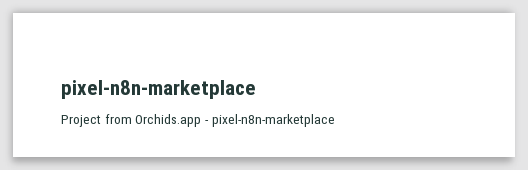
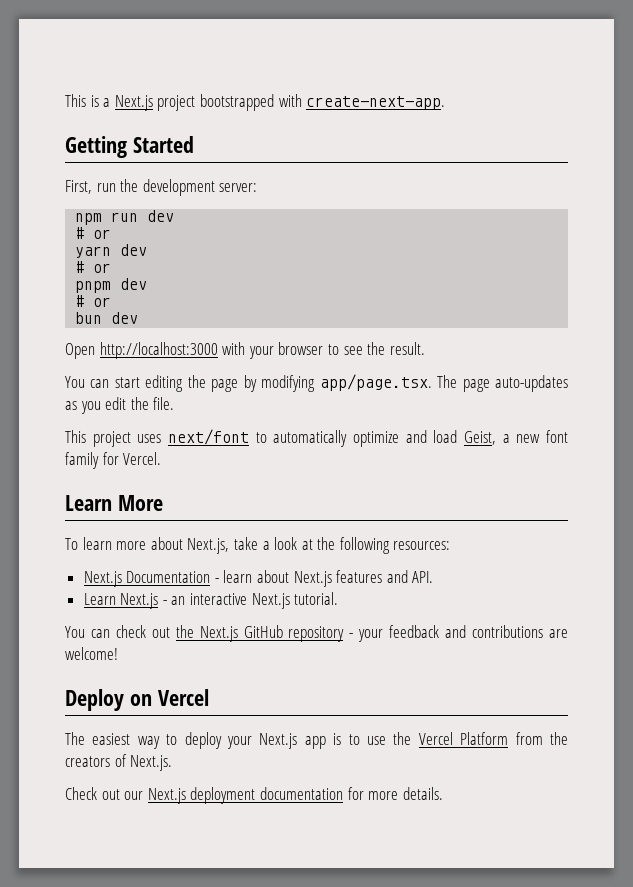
[61,80,256,99] [61,114,335,127] pixel-n8n-marketplace // Project from Orchids.app - pixel-n8n-marketplace -> [65,94,446,111] [65,136,194,158] [65,179,258,196] [75,210,175,225] [75,227,112,239] [75,244,148,258] [75,261,112,273] [75,278,148,293] [75,295,112,307] [75,312,139,324] [65,342,425,359] [65,374,568,392] [65,397,175,414] [65,429,568,447] [65,452,162,469] [65,495,163,511] [65,537,451,554] [83,570,434,587] [83,592,339,609] [65,625,569,642] [65,647,118,660] [65,689,209,711] [65,732,568,749] [65,754,173,771] [65,787,443,804] This is a Next.js project bootstrapped with create-next-app. // Getting Started // First, run the development server: // npm run dev // # or // yarn dev // # or // pnpm dev // # or // bun dev // Open http://localhost:3000 with your browser to see the result. // You can start editing the page by modifying app/page.tsx. The page auto-updates as you edit the file. // This project uses next/font to automatically optimize and load Geist, a new font family for Vercel. // Learn More // To learn more about Next.js, take a look at the following resources: // Next.js Documentation - learn about Next.js features and API. // Learn Next.js - an interactive Next.js tutorial. // You can check out the Next.js GitHub repository - your feedback and contributions are welcome! // Deploy on Vercel // The easiest way to deploy your Next.js app is to use the Vercel Platform from the creators of Next.js. // Check out our Next.js deployment documentation for more details.

